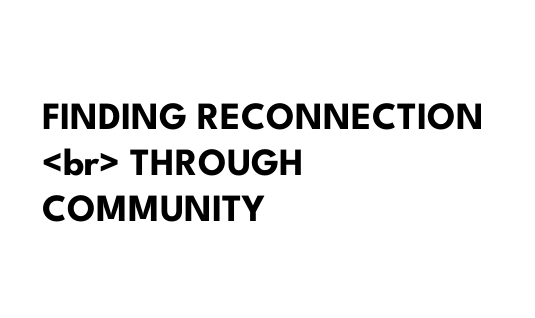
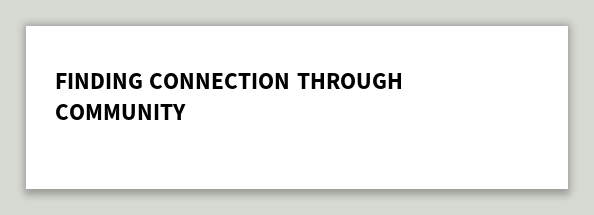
[197,103,485,130] [42,148,120,176] RECONNECTION <br> -> [149,73,291,89] CONNECTION

